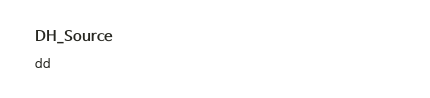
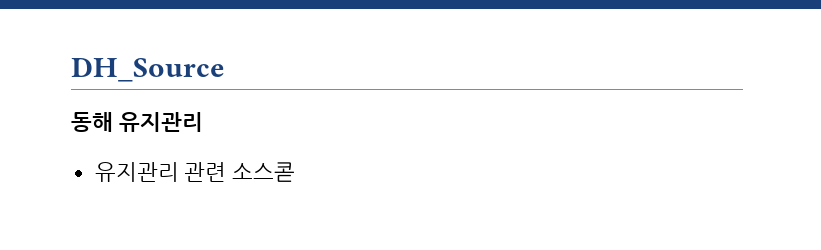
[35,58,51,68] dd -> [71,112,203,132] [94,162,296,182] 동해 유지관리 // 유지관리 관련 소스콛

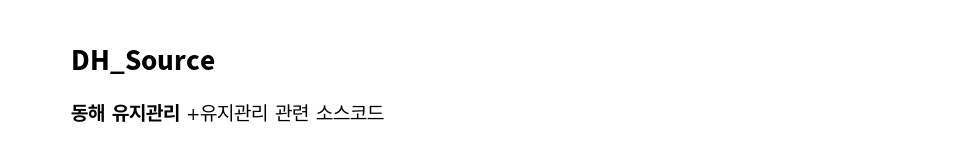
[94,162,296,182] // 유지관리 관련 소스콛 -> [187,104,384,122] +유지관리 관련 소스코드

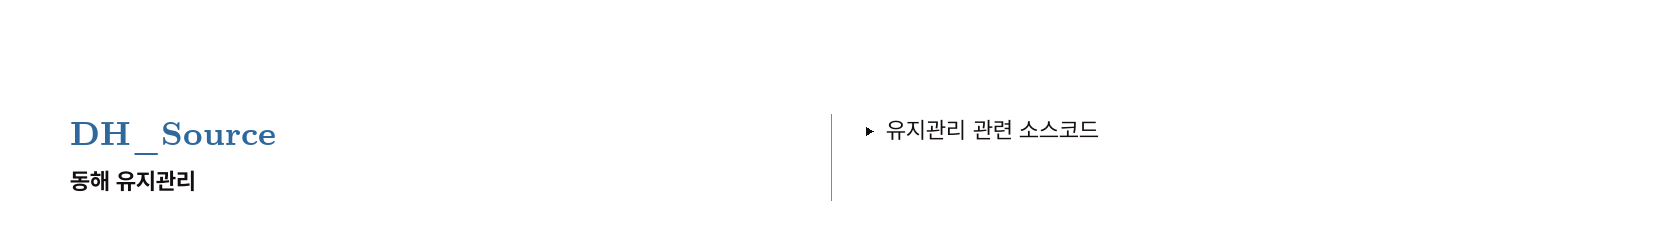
[187,104,268,122] +유지관리 -> [886,119,967,140] // 유지관리

